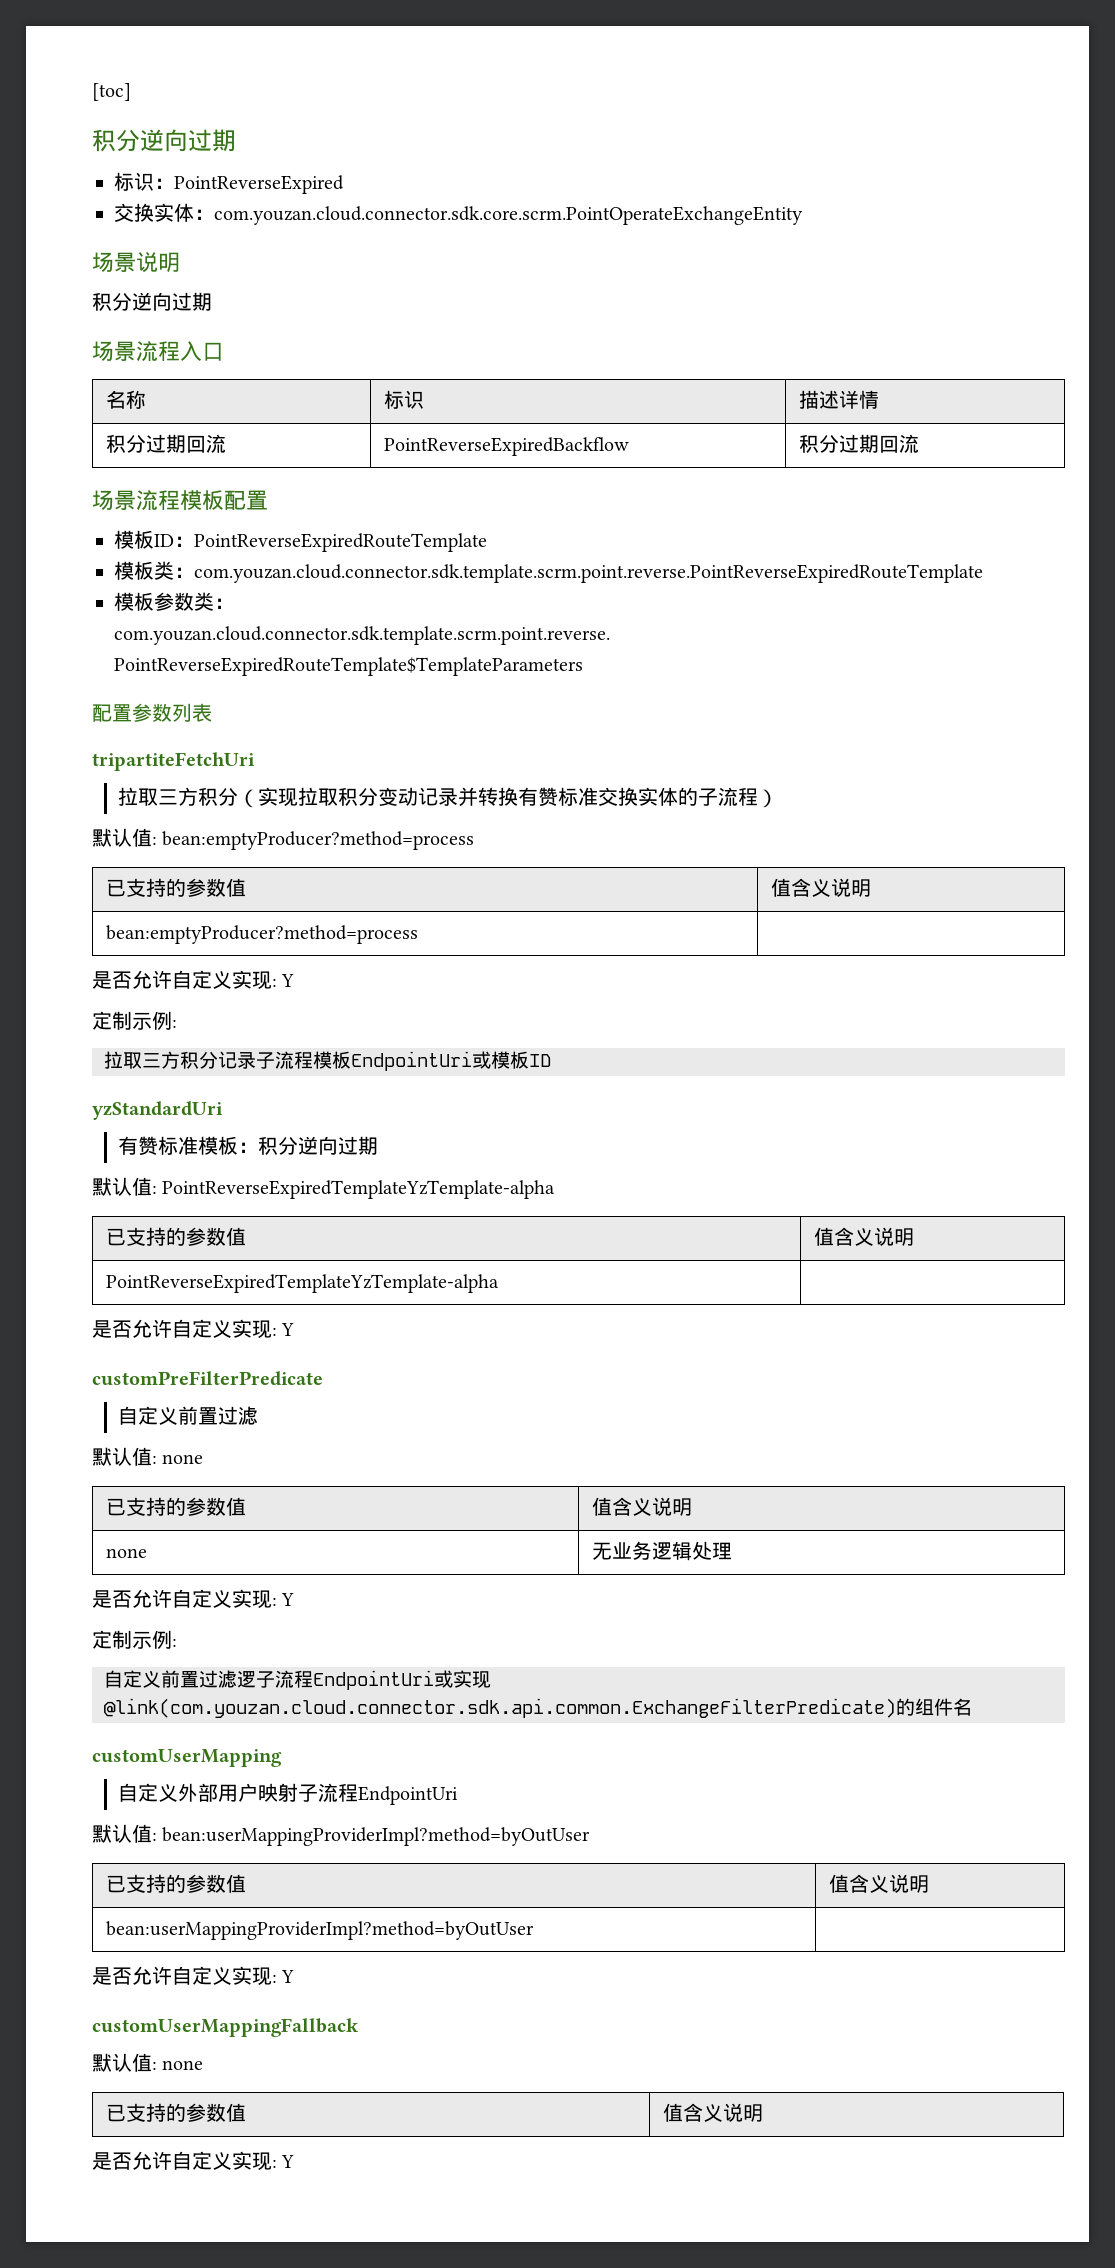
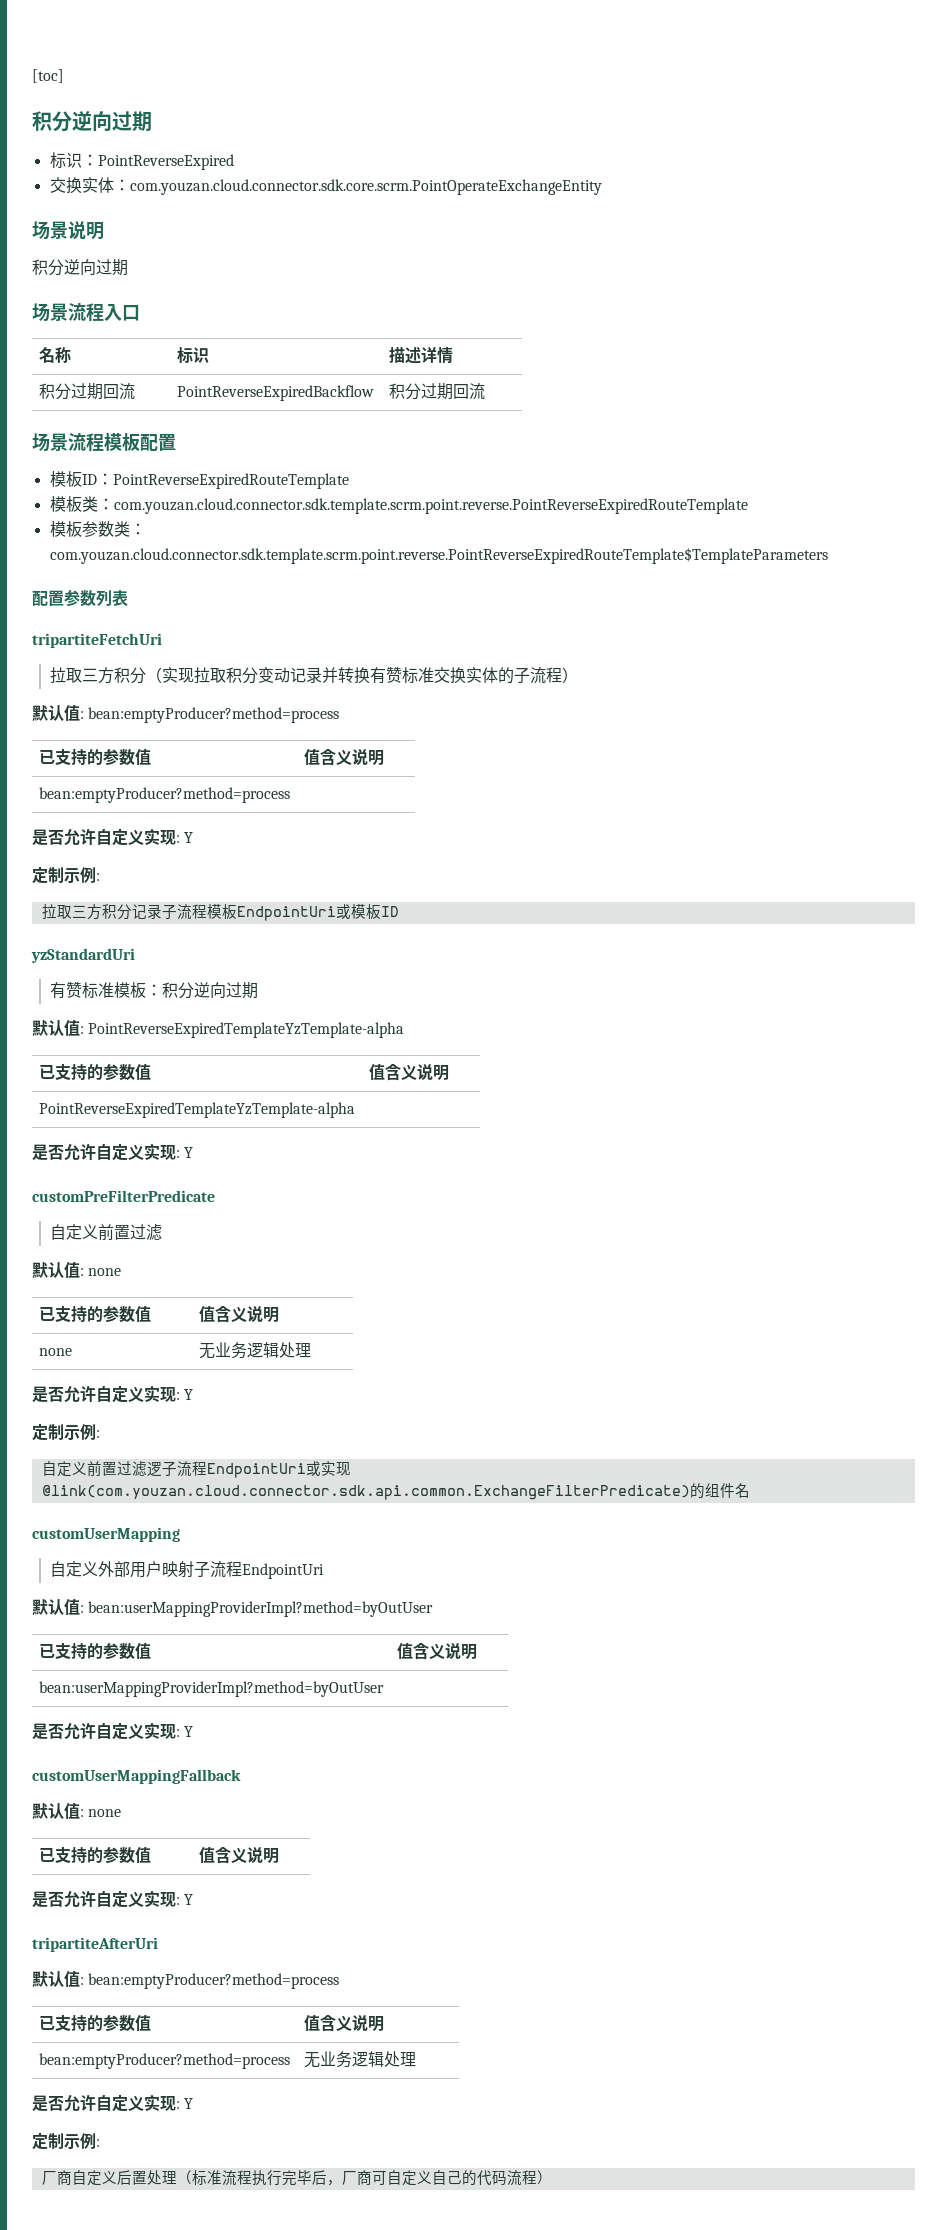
(295, 2161) none -> [32,1937,158,1952] [32,1971,340,1989] [38,2014,151,2032] [303,2014,384,2032] [38,2053,290,2069] [303,2051,416,2068] [32,2094,194,2112] [32,2133,100,2150] [41,2170,552,2186] // tripartiteAfterUri // 默认值: bean:emptyProducer?method=process // 已支持的参数值 | 值含义说明 // bean:emptyProducer?method=process | 无业务逻辑处理 // 是否允许自定义实现: Y // 定制示例: // 厂商自定义后置处理（标准流程执行完毕后，厂商可自定义自己的代码流程）

